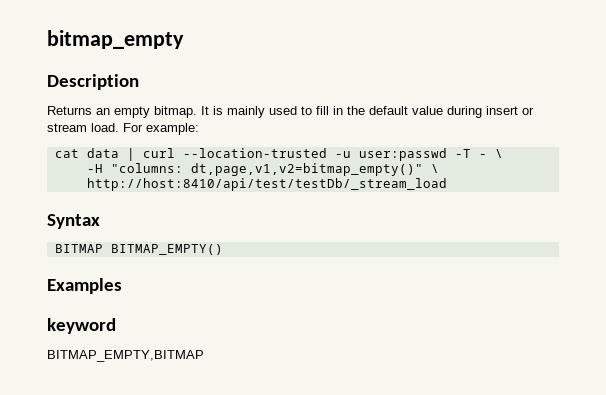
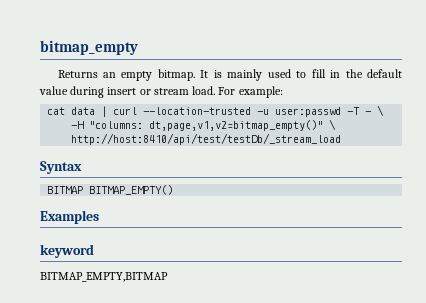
[47,74,139,90] // Description -> (138, 47) none

